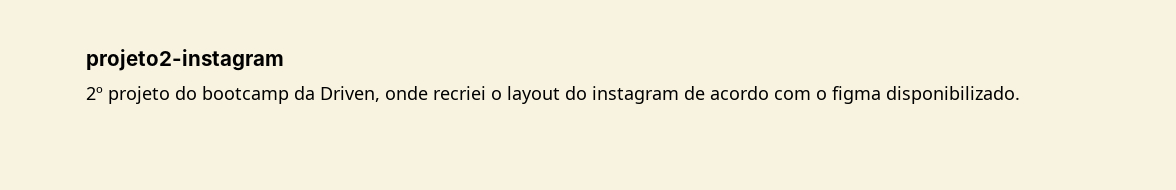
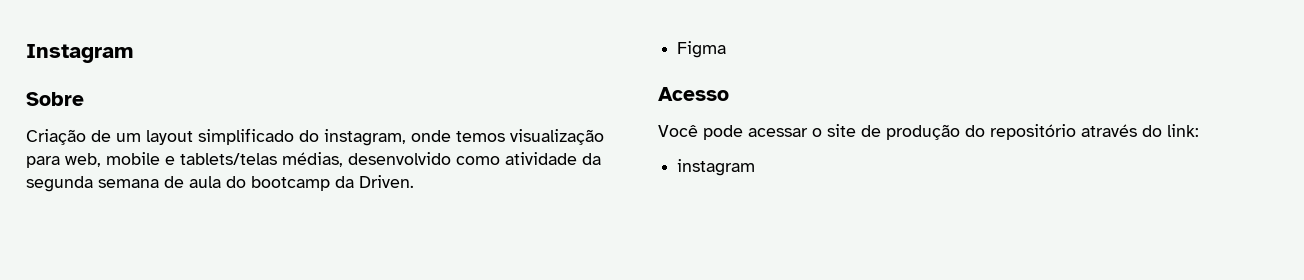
[86,49,284,71] [86,86,1020,104] projeto2-instagram // 2º projeto do bootcamp da Driven, onde recriei o layout do instagram de acordo com o figma disponibilizado. -> [26,44,133,63] [26,92,84,106] [26,128,604,146] [26,152,601,168] [26,175,414,192] [677,41,727,58] [658,87,729,101] [658,124,1199,140] [677,159,756,176] Instagram // Sobre // Criação de um layout simplificado do instagram, onde temos visualização para web, mobile e tablets/telas médias, desenvolvido como atividade da segunda semana de aula do bootcamp da Driven. // Figma // Acesso // Você pode acessar o site de produção do repositório através do link: // instagram

